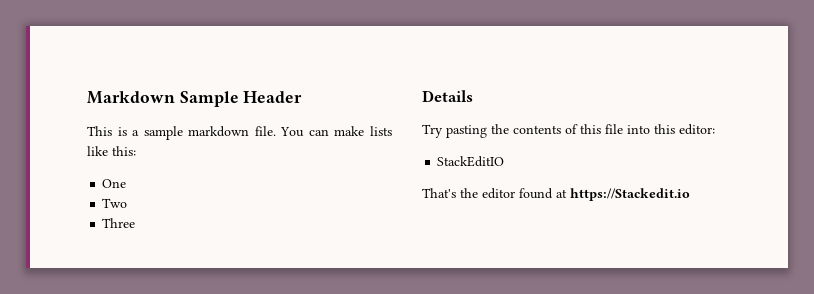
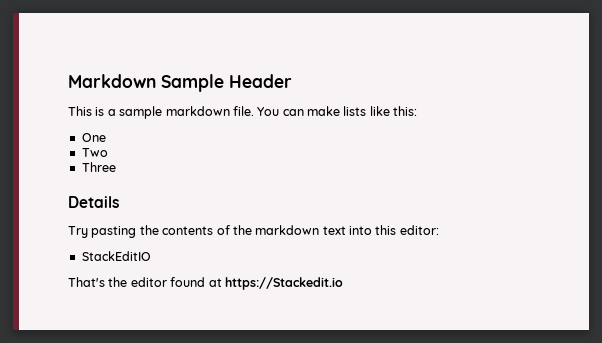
[580,124,623,134] this file -> [232,225,346,235] the markdown text

